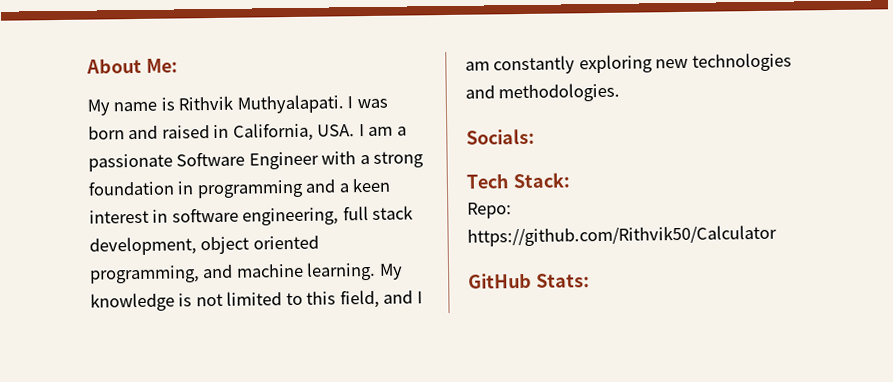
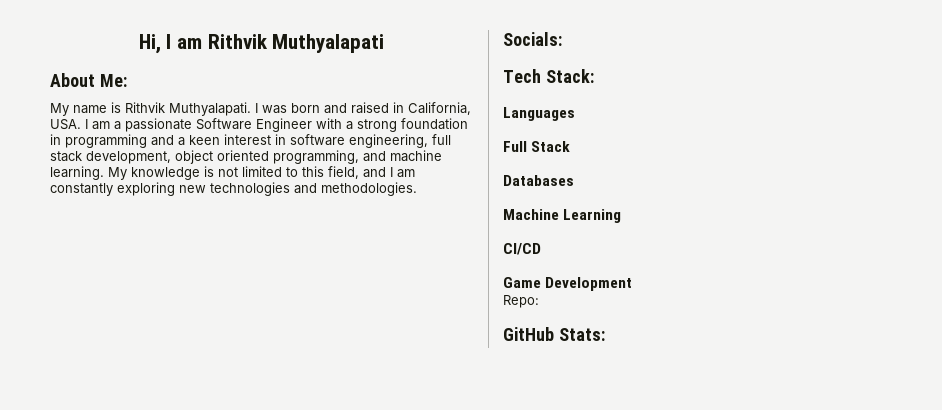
(86, 65) none -> [138,34,385,54] Hi, I am Rithvik Muthyalapati //
(570, 180) none -> [503,107,575,121] [503,141,571,152] [503,175,574,186] [503,209,622,223] [503,243,541,255] [503,277,633,291] // Languages // Full Stack // Databases // Machine Learning // CI/CD // Game Development
[467,224,777,247] https://github.com/Rithvik50/Calculator -> (539, 301) none

